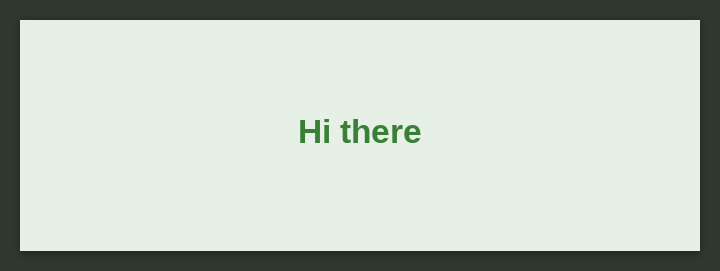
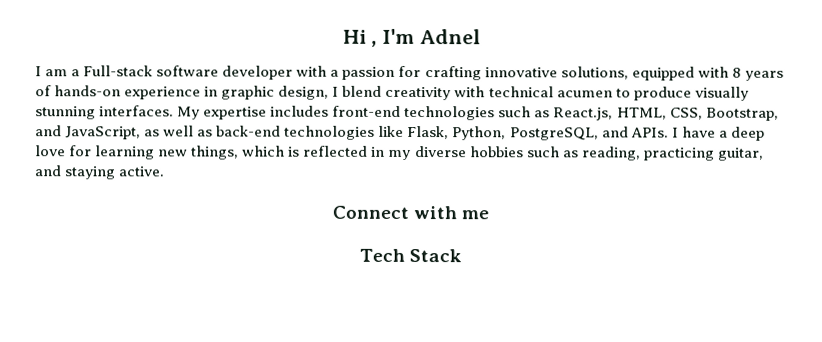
[340,119,423,143] there -> [371,28,481,47] [35,65,784,81] [35,85,749,101] [35,105,779,121] [35,125,765,141] [35,145,764,161] [34,165,166,180] [332,205,489,220] [358,248,463,263] , I'm Adnel // I am a Full-stack software developer with a passion for crafting innovative solutions, equipped with 8 years of hands-on experience in graphic design, I blend creativity with technical acumen to produce visually stunning interfaces. My expertise includes front-end technologies such as React.js, HTML, CSS, Bootstrap, and JavaScript, as well as back-end technologies like Flask, Python, PostgreSQL, and APIs. I have a deep love for learning new things, which is reflected in my diverse hobbies such as reading, practicing guitar, and staying active. // Connect with me // Tech Stack

